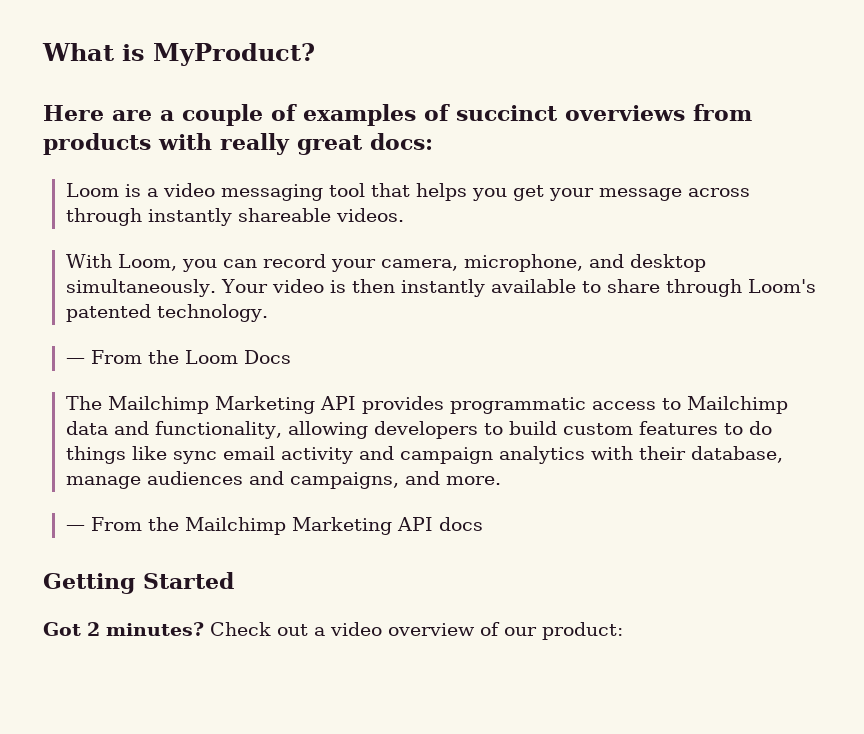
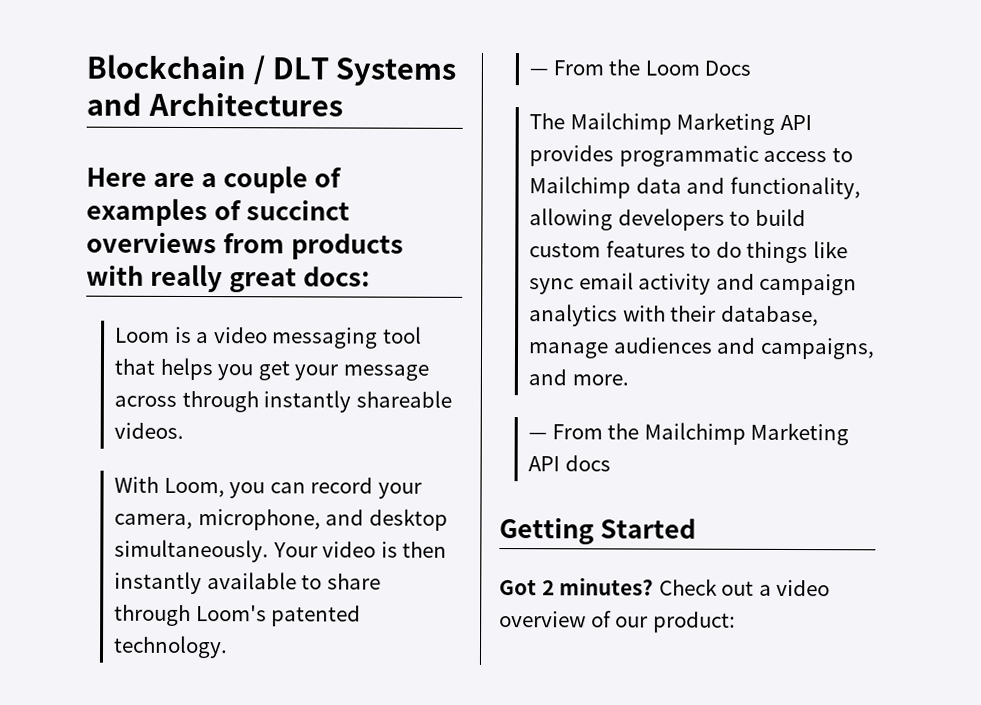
[42,43,315,66] What is MyProduct? -> [86,54,457,86] [86,92,343,117] Blockchain / DLT Systems and Architectures

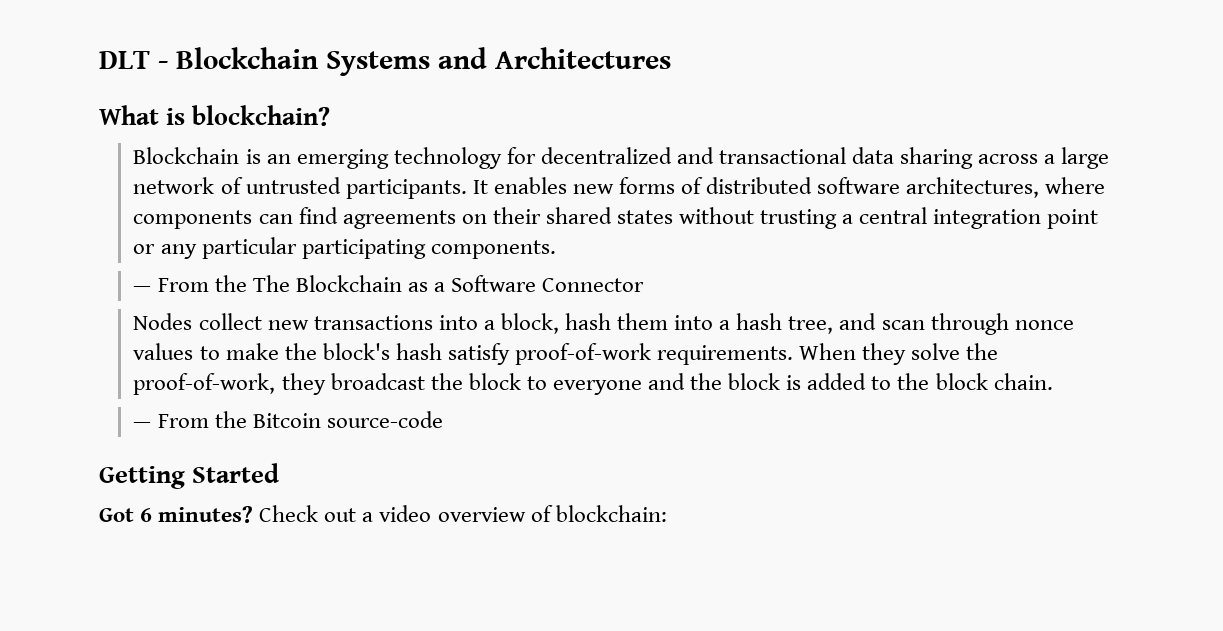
[86,54,329,85] Blockchain / DLT -> [99,47,318,69] DLT - Blockchain
[86,166,342,194] [86,198,350,227] [86,231,404,260] [86,264,370,293] [115,326,422,349] [114,357,429,381] [114,390,452,413] [114,422,185,439] [114,476,422,499] [114,508,448,531] [114,539,448,563] [114,571,381,595] [114,604,362,627] [113,635,229,659] [529,59,752,76] [529,112,812,135] [529,145,853,167] [529,176,861,200] [529,208,806,231] [529,240,848,264] [529,272,858,296] [529,304,819,327] [528,337,875,360] [528,369,629,386] [528,422,850,446] [528,455,611,472] Here are a couple of examples of succinct overviews from products with really great docs: // Loom is a video messaging tool that helps you get your message across through instantly shareable videos. // With Loom, you can record your camera, microphone, and desktop simultaneously. Your video is then instantly available to share through Loom's patented technology. // — From the Loom Docs // The Mailchimp Marketing API provides programmatic access to Mailchimp data and functionality, allowing developers to build custom features to do things like sync email activity and campaign analytics with their database, manage audiences and campaigns, and more. // — From the Mailchimp Marketing API docs -> [99,105,331,126] [133,147,1110,169] [133,177,1106,199] [133,207,1099,229] [133,237,556,259] [133,275,645,292] [133,313,1074,335] [133,343,999,365] [133,373,1053,395] [133,411,443,428] What is blockchain? // Blockchain is an emerging technology for decentralized and transactional data sharing across a large network of untrusted participants. It enables new forms of distributed software architectures, where components can find agreements on their shared states without trusting a central integration point or any particular participating components. // — From the The Blockchain as a Software Connector // Nodes collect new transactions into a block, hash them into a hash tree, and scan through nonce values to make the block's hash satisfy proof-of-work requirements. When they solve the proof-of-work, they broadcast the block to everyone and the block is added to the block chain. // — From the Bitcoin source-code
[541,580,555,596] 2 -> [140,508,153,522] 6
[615,611,736,633] our product: -> [555,505,667,522] blockchain:

